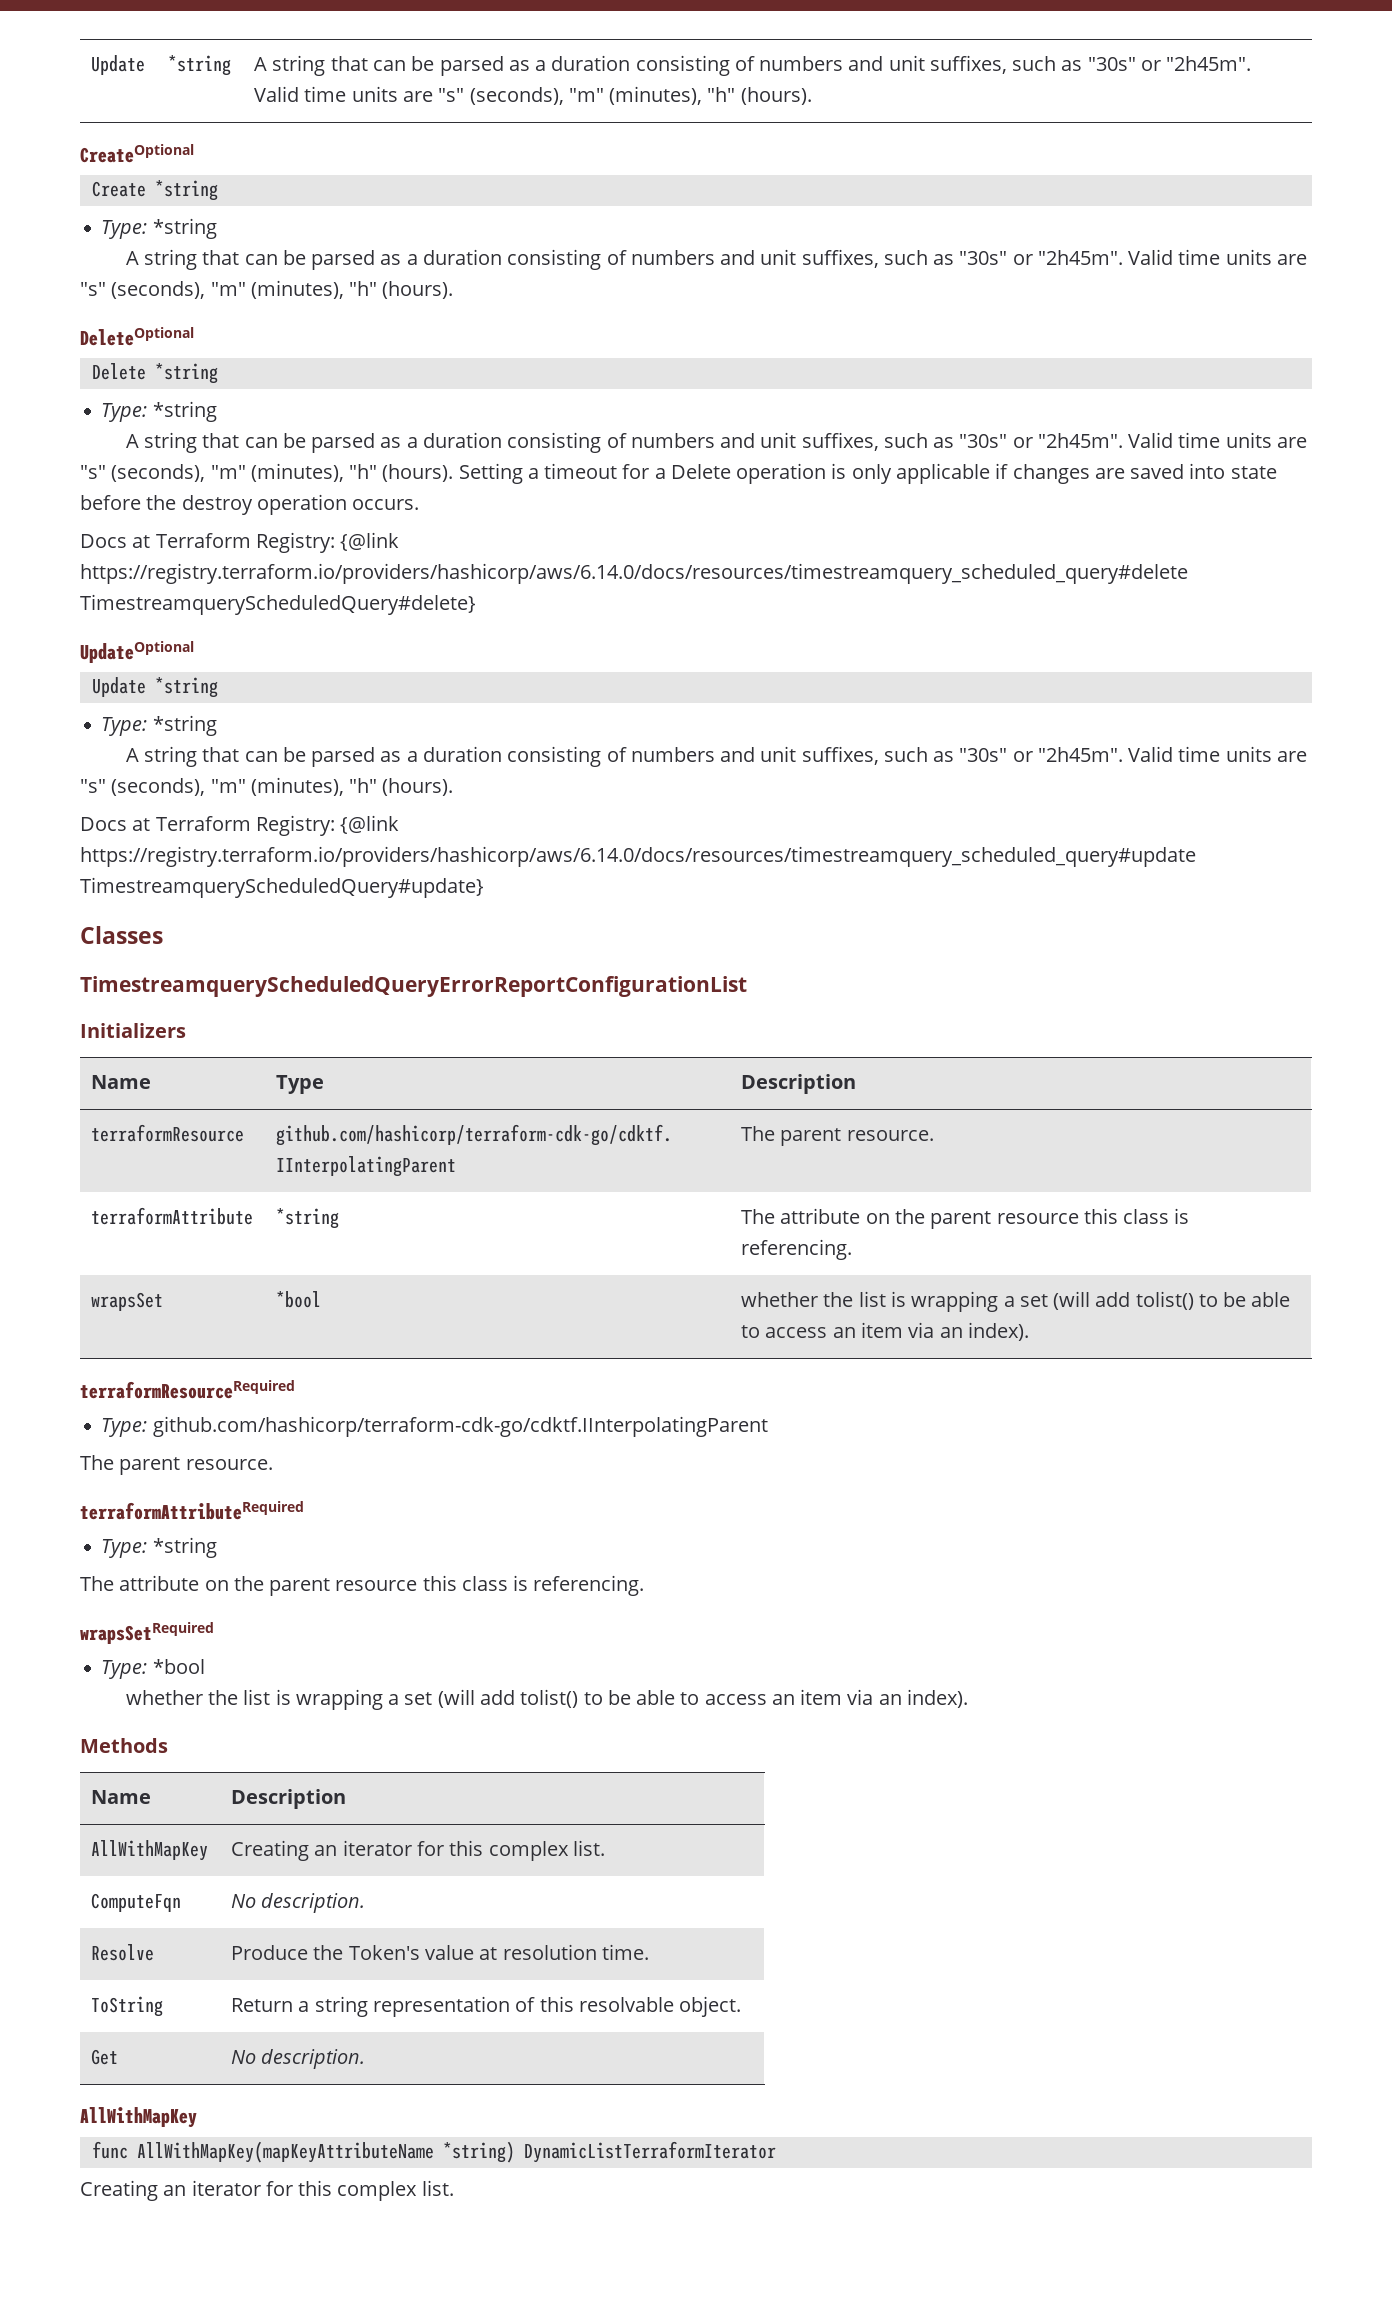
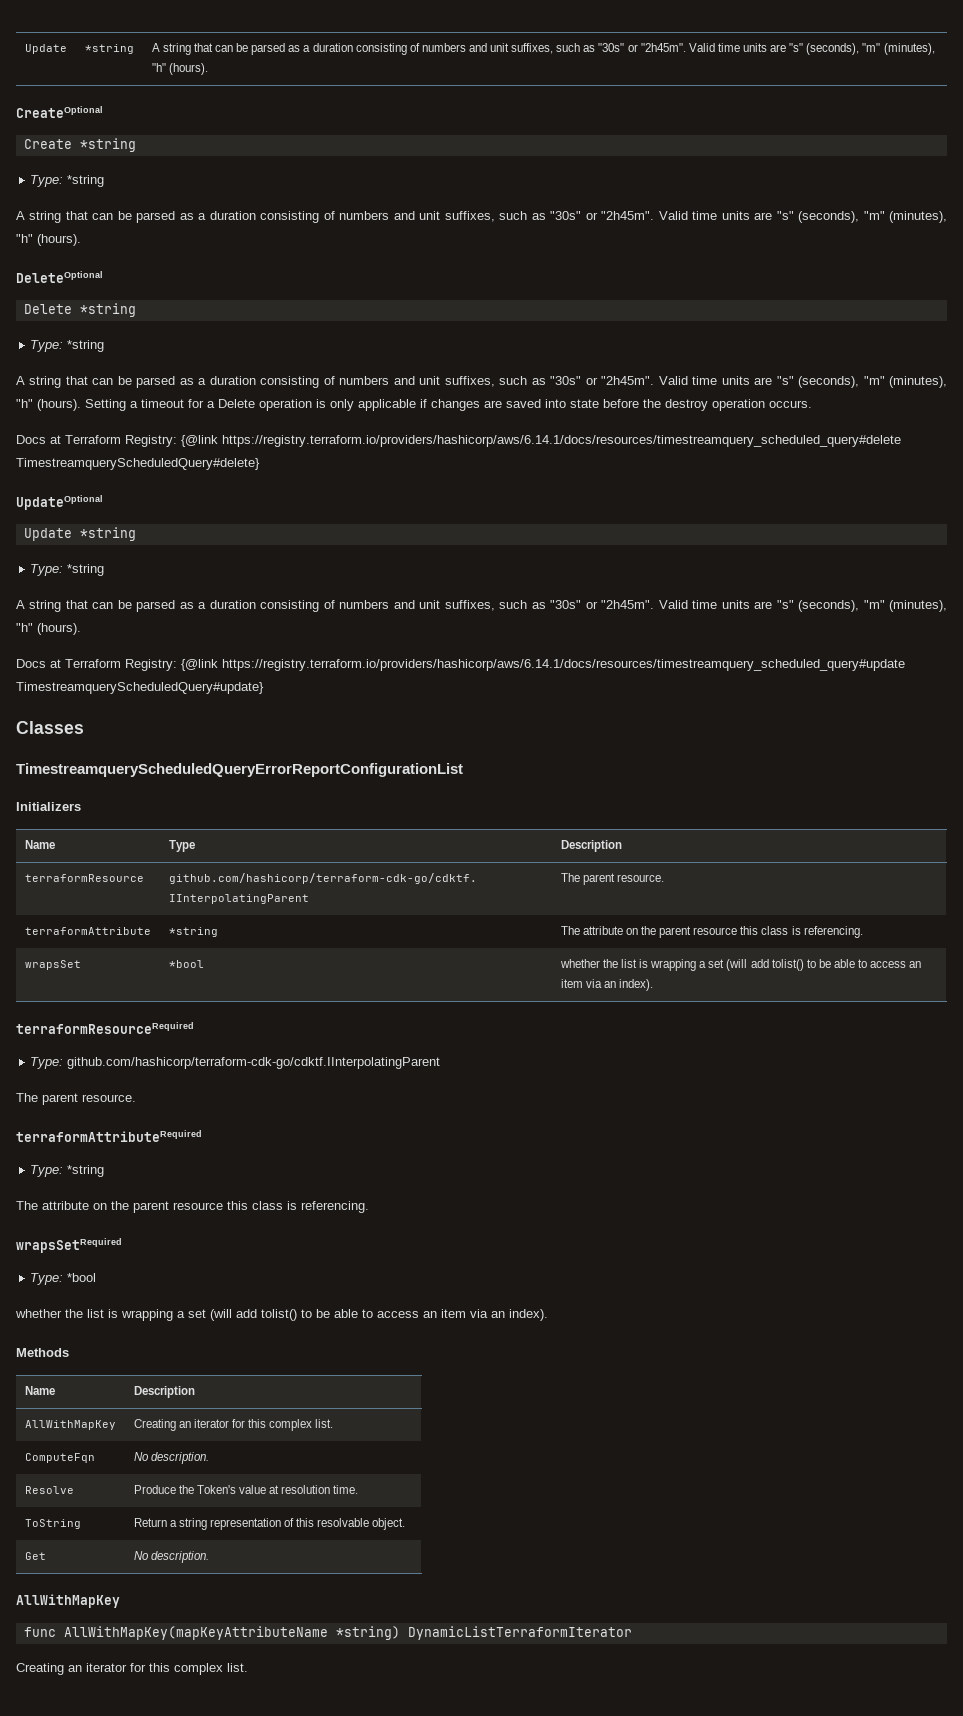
[80,563,1188,584] https://registry.terraform.io/providers/hashicorp/aws/6.14.0/docs/resources/timestreamquery_scheduled_query#delete -> [222,435,901,447] https://registry.terraform.io/providers/hashicorp/aws/6.14.1/docs/resources/timestreamquery_scheduled_query#delete
[80,846,1196,867] https://registry.terraform.io/providers/hashicorp/aws/6.14.0/docs/resources/timestreamquery_scheduled_query#update -> [222,659,905,671] https://registry.terraform.io/providers/hashicorp/aws/6.14.1/docs/resources/timestreamquery_scheduled_query#update

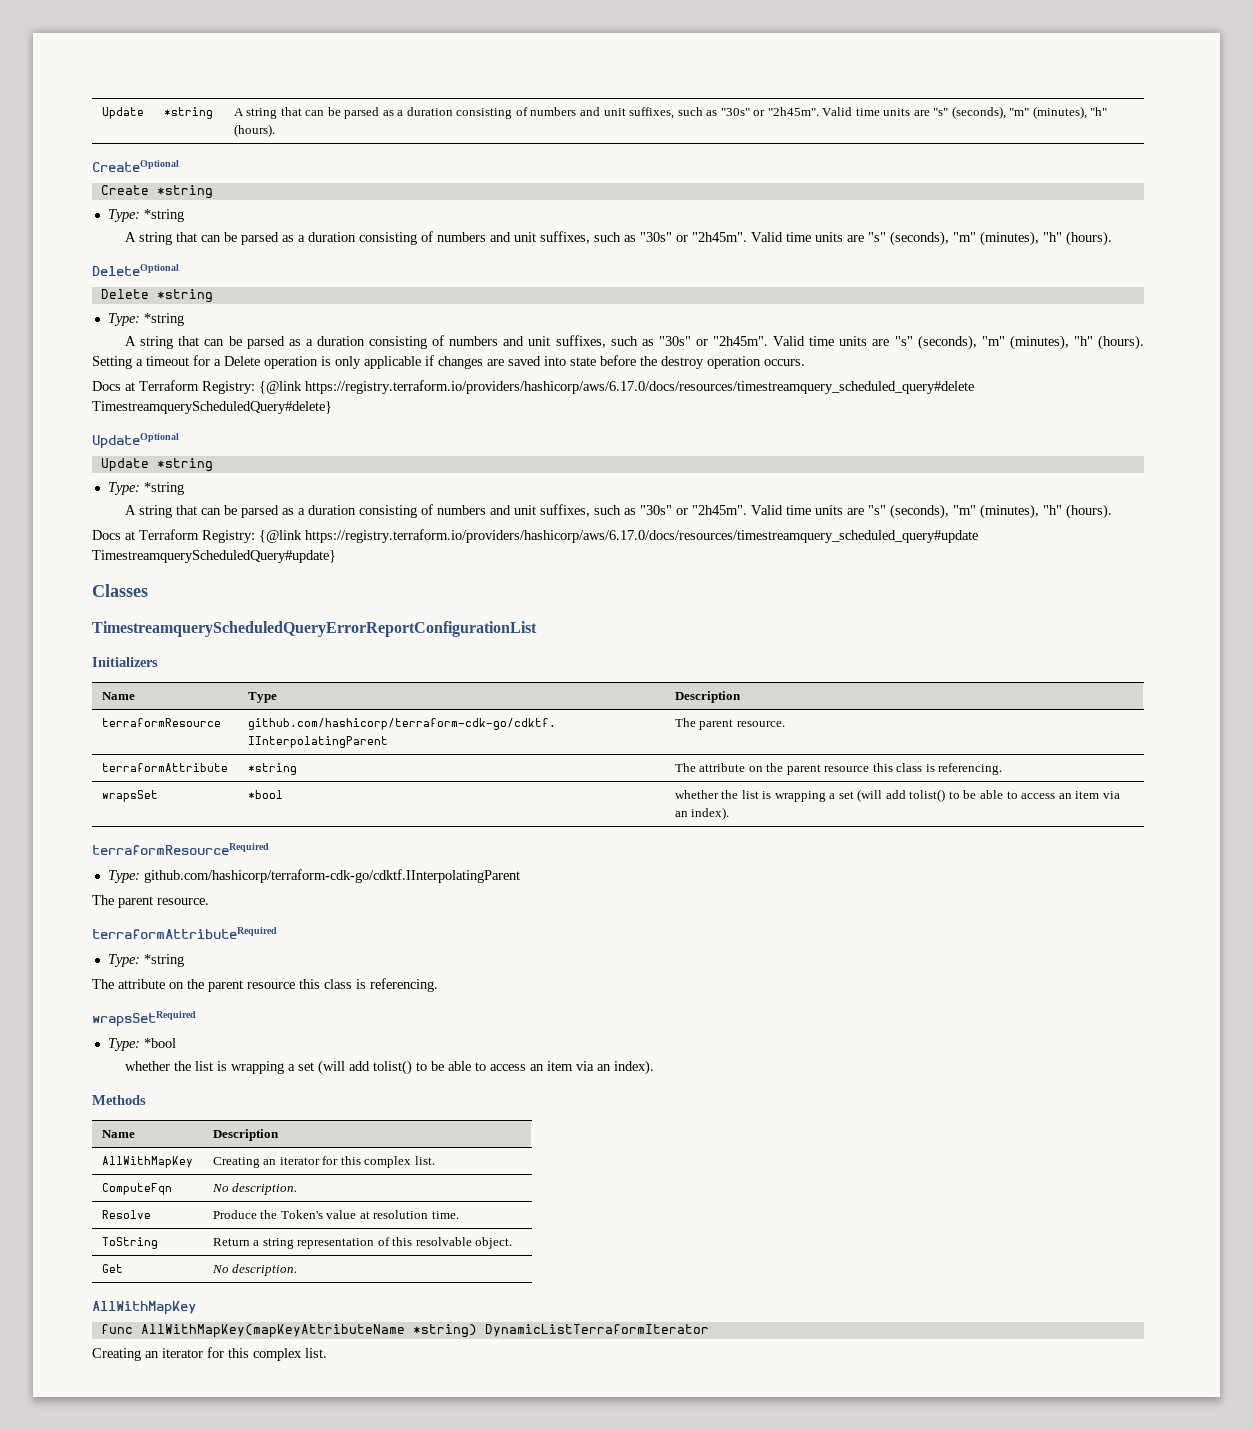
[222,435,901,447] https://registry.terraform.io/providers/hashicorp/aws/6.14.1/docs/resources/timestreamquery_scheduled_query#delete -> [305,380,974,394] https://registry.terraform.io/providers/hashicorp/aws/6.17.0/docs/resources/timestreamquery_scheduled_query#delete
[222,659,905,671] https://registry.terraform.io/providers/hashicorp/aws/6.14.1/docs/resources/timestreamquery_scheduled_query#update -> [305,529,978,543] https://registry.terraform.io/providers/hashicorp/aws/6.17.0/docs/resources/timestreamquery_scheduled_query#update

